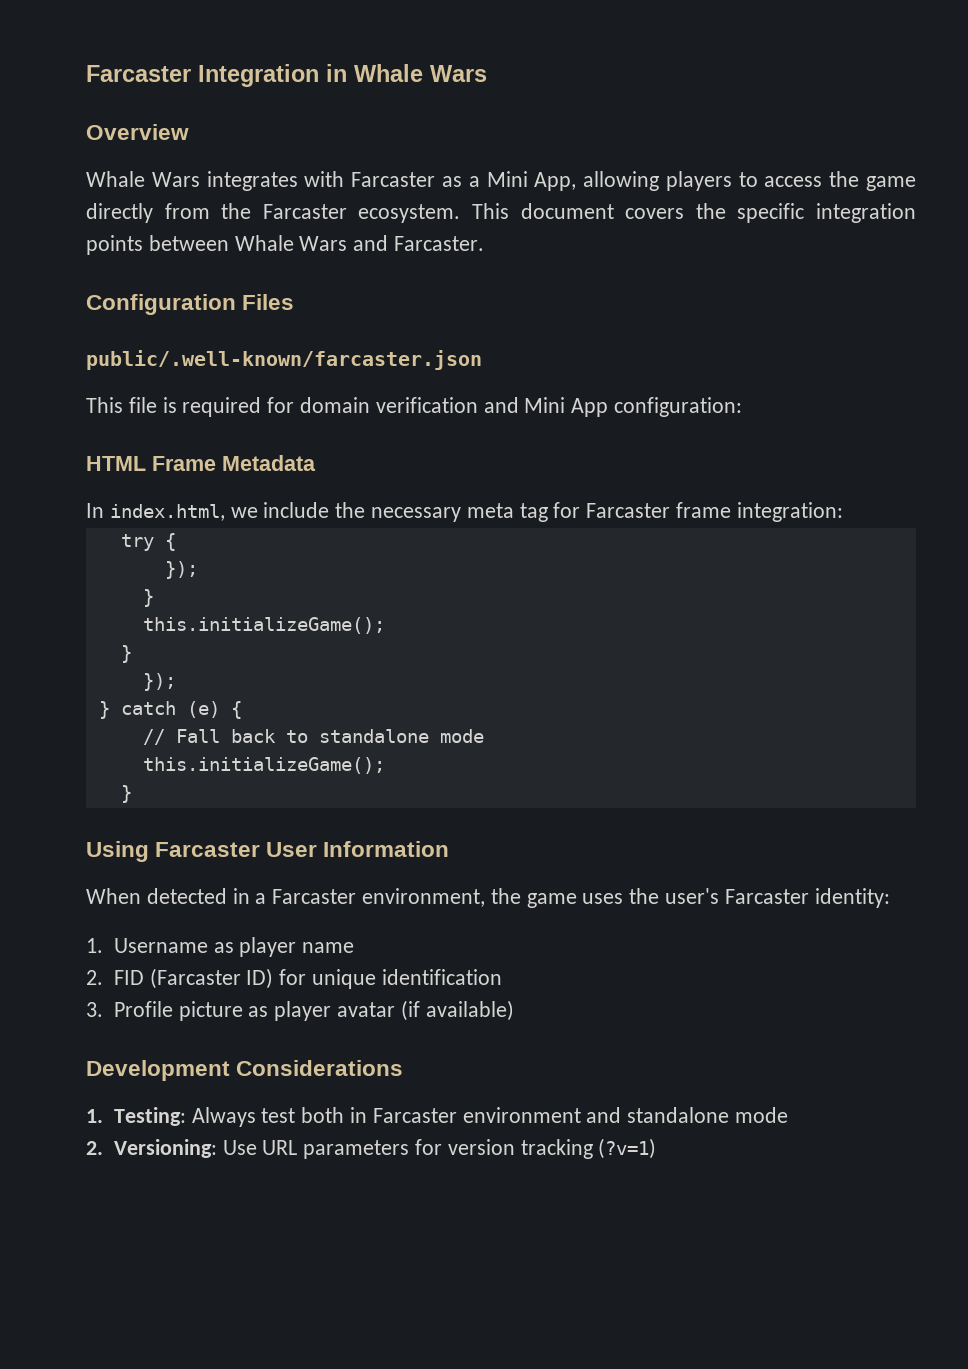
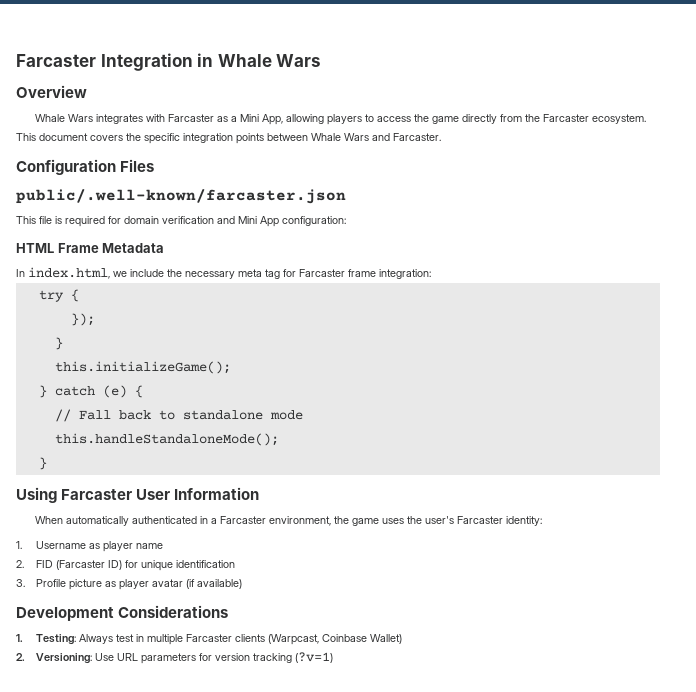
[142,673,176,691] [98,701,110,719] // }); // } -> (47, 391) none
[142,757,385,774] this.initializeGame(); -> [54,433,279,446] this.handleStandaloneMode();
[146,888,227,904] detected -> [65,516,197,526] automatically authenticated
[301,1107,788,1123] both in Farcaster environment and standalone mode -> [135,634,402,645] in multiple Farcaster clients (Warpcast, Coinbase Wallet)

